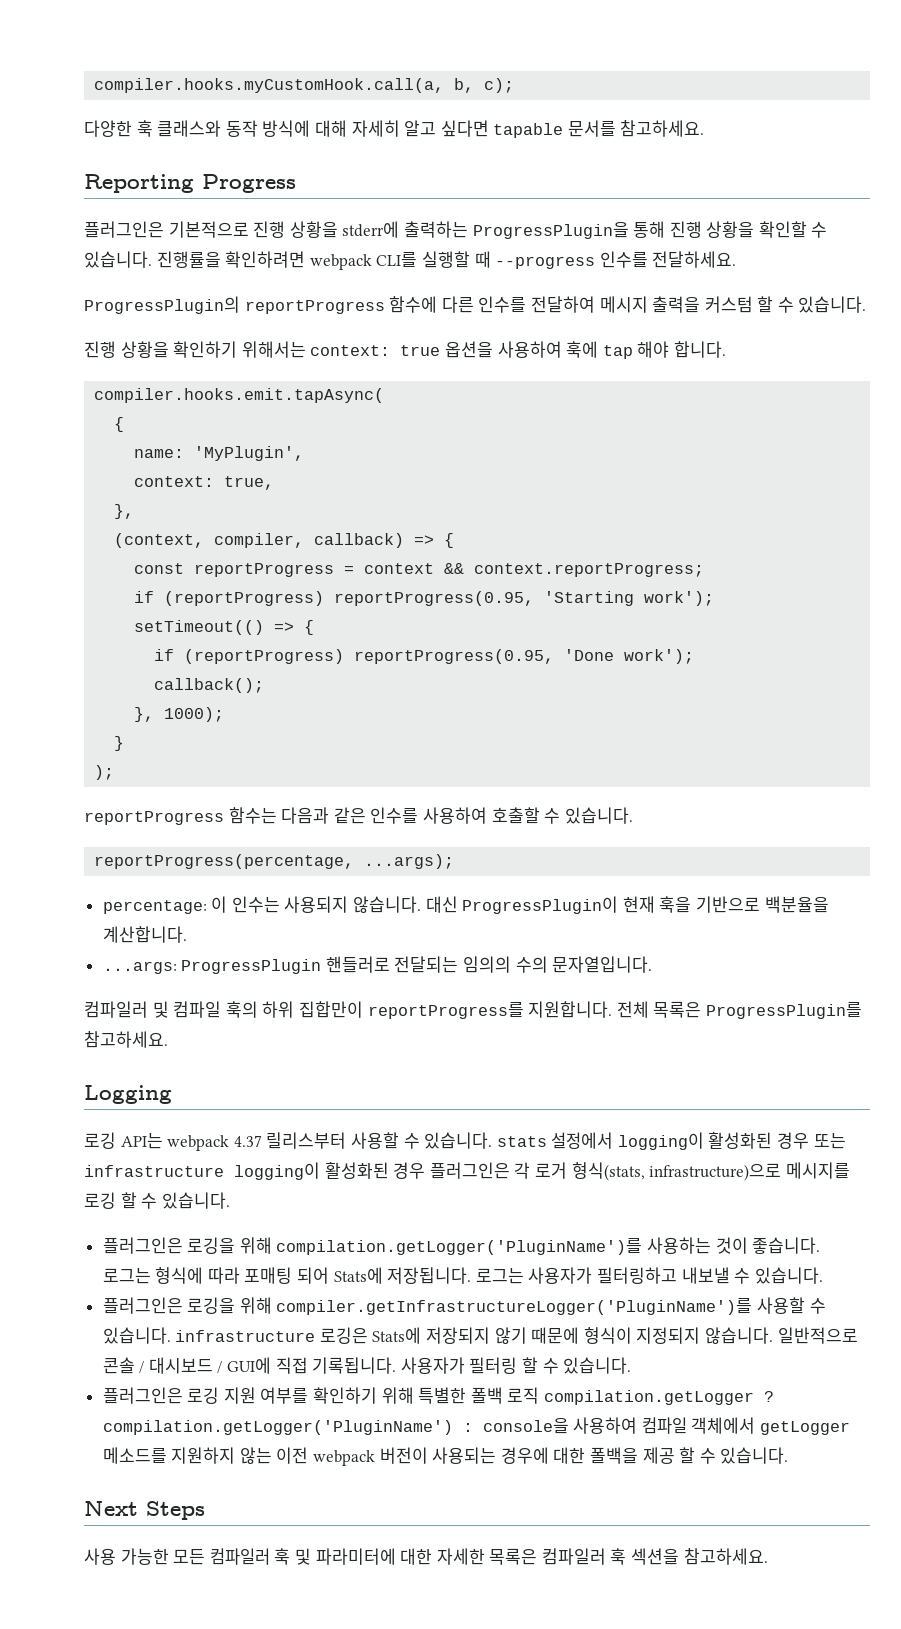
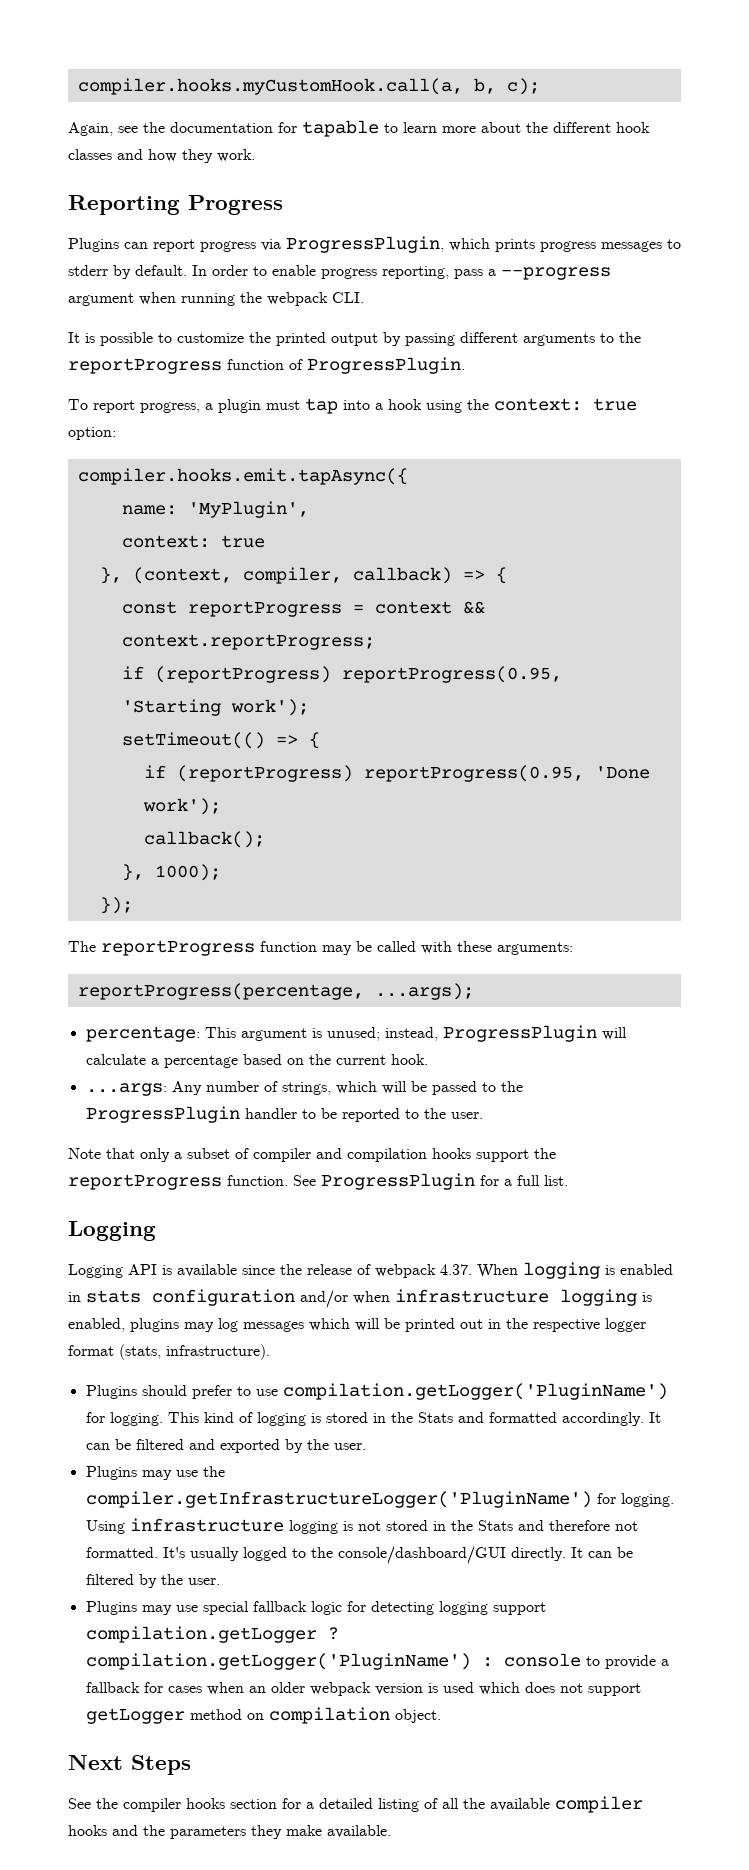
[84,120,705,138] [84,174,296,193] [84,221,828,239] [84,251,737,270] [84,296,867,314] [84,341,726,359] [94,388,385,403] [114,417,125,432] 다양한 훅 클래스와 동작 방식에 대해 자세히 알고 싶다면 tapable 문서를 참고하세요. // Reporting Progress // 플러그인은 기본적으로 진행 상황을 stderr에 출력하는 ProgressPlugin을 통해 진행 상황을 확인할 수 있습니다. 진행률을 확인하려면 webpack CLI를 실행할 때 --progress 인수를 전달하세요. // ProgressPlugin의 reportProgress 함수에 다른 인수를 전달하여 메시지 출력을 커스텀 할 수 있습니다. // 진행 상황을 확인하기 위해서는 context: true 옵션을 사용하여 훅에 tap 해야 합니다. // compiler.hooks.emit.tapAsync( // { -> [68,120,650,137] [68,149,255,163] [68,195,283,215] [68,236,681,253] [68,265,611,280] [68,292,364,306] [68,332,641,346] [68,357,465,374] [68,398,637,414] [68,427,116,440] [77,468,408,485] Again, see the documentation for tapable to learn more about the different hook classes and how they work. // Reporting Progress // Plugins can report progress via ProgressPlugin, which prints progress messages to stderr by default. In order to enable progress reporting, pass a --progress argument when running the webpack CLI. // It is possible to customize the printed output by passing different arguments to the reportProgress function of ProgressPlugin. // To report progress, a plugin must tap into a hook using the context: true option: // compiler.hooks.emit.tapAsync({
[224,476,275,490] [114,504,135,519] true, // }, // -> [220,535,265,548] [99,567,122,584] true // },
[114,736,125,751] [94,765,115,780] [84,807,633,825] [94,854,455,869] [102,896,829,914] [102,926,187,943] [102,956,653,974] [84,1001,862,1019] [84,1031,168,1048] [84,1085,172,1104] [84,1132,846,1151] [84,1162,850,1181] [84,1192,230,1209] [102,1237,821,1255] [102,1267,823,1284] [102,1297,826,1315] [102,1327,858,1344] [102,1357,632,1374] [102,1387,775,1405] [102,1417,851,1435] [102,1447,789,1466] [84,1501,205,1520] [84,1548,768,1565] } // ); // reportProgress 함수는 다음과 같은 인수를 사용하여 호출할 수 있습니다. // reportProgress(percentage, ...args); // percentage: 이 인수는 사용되지 않습니다. 대신 ProgressPlugin이 현재 훅을 기반으로 백분율을 계산합니다. // ...args: ProgressPlugin 핸들러로 전달되는 임의의 수의 문자열입니다. // 컴파일러 및 컴파일 훅의 하위 집합만이 reportProgress를 지원합니다. 전체 목록은 ProgressPlugin를 참고하세요. // Logging // 로깅 API는 webpack 4.37 릴리스부터 사용할 수 있습니다. stats 설정에서 logging이 활성화된 경우 또는 infrastructure logging이 활성화된 경우 플러그인은 각 로거 형식(stats, infrastructure)으로 메시지를 로깅 할 수 있습니다. // 플러그인은 로깅을 위해 compilation.getLogger('PluginName')를 사용하는 것이 좋습니다. 로그는 형식에 따라 포매팅 되어 Stats에 저장됩니다. 로그는 사용자가 필터링하고 내보낼 수 있습니다. // 플러그인은 로깅을 위해 compiler.getInfrastructureLogger('PluginName')를 사용할 수 있습니다. infrastructure 로깅은 Stats에 저장되지 않기 때문에 형식이 지정되지 않습니다. 일반적으로 콘솔 / 대시보드 / GUI에 직접 기록됩니다. 사용자가 필터링 할 수 있습니다. // 플러그인은 로깅 지원 여부를 확인하기 위해 특별한 폴백 로직 compilation.getLogger ? compilation.getLogger('PluginName') : console을 사용하여 컴파일 객체에서 getLogger 메소드를 지원하지 않는 이전 webpack 버전이 사용되는 경우에 대한 폴백을 제공 할 수 있습니다. // Next Steps // 사용 가능한 모든 컴파일러 훅 및 파라미터에 대한 자세한 목록은 컴파일러 훅 섹션을 참고하세요. -> [99,897,133,914] [68,940,573,956] [77,983,474,1000] [85,1025,627,1042] [85,1054,428,1068] [85,1081,523,1096] [85,1106,483,1123] [68,1148,556,1162] [68,1173,568,1190] [68,1221,156,1241] [68,1262,673,1279] [68,1289,652,1308] [68,1318,646,1332] [68,1344,270,1360] [85,1383,668,1400] [85,1412,661,1426] [85,1439,366,1453] [85,1466,225,1480] [85,1491,674,1508] [85,1518,638,1534] [85,1546,633,1564] [85,1574,220,1588] [85,1601,546,1615] [85,1626,339,1643] [85,1653,669,1670] [85,1682,641,1696] [85,1707,441,1724] [68,1755,191,1775] [68,1796,643,1813] [68,1825,391,1839] }); // The reportProgress function may be called with these arguments: // reportProgress(percentage, ...args); // percentage: This argument is unused; instead, ProgressPlugin will calculate a percentage based on the current hook. // ...args: Any number of strings, which will be passed to the ProgressPlugin handler to be reported to the user. // Note that only a subset of compiler and compilation hooks support the reportProgress function. See ProgressPlugin for a full list. // Logging // Logging API is available since the release of webpack 4.37. When logging is enabled in stats configuration and/or when infrastructure logging is enabled, plugins may log messages which will be printed out in the respective logger format (stats, infrastructure). // Plugins should prefer to use compilation.getLogger('PluginName') for logging. This kind of logging is stored in the Stats and formatted accordingly. It can be filtered and exported by the user. // Plugins may use the compiler.getInfrastructureLogger('PluginName') for logging. Using infrastructure logging is not stored in the Stats and therefore not formatted. It's usually logged to the console/dashboard/GUI directly. It can be filtered by the user. // Plugins may use special fallback logic for detecting logging support compilation.getLogger ? compilation.getLogger('PluginName') : console to provide a fallback for cases when an older webpack version is used which does not support getLogger method on compilation object. // Next Steps // See the compiler hooks section for a detailed listing of all the available compiler hooks and the parameters they make available.

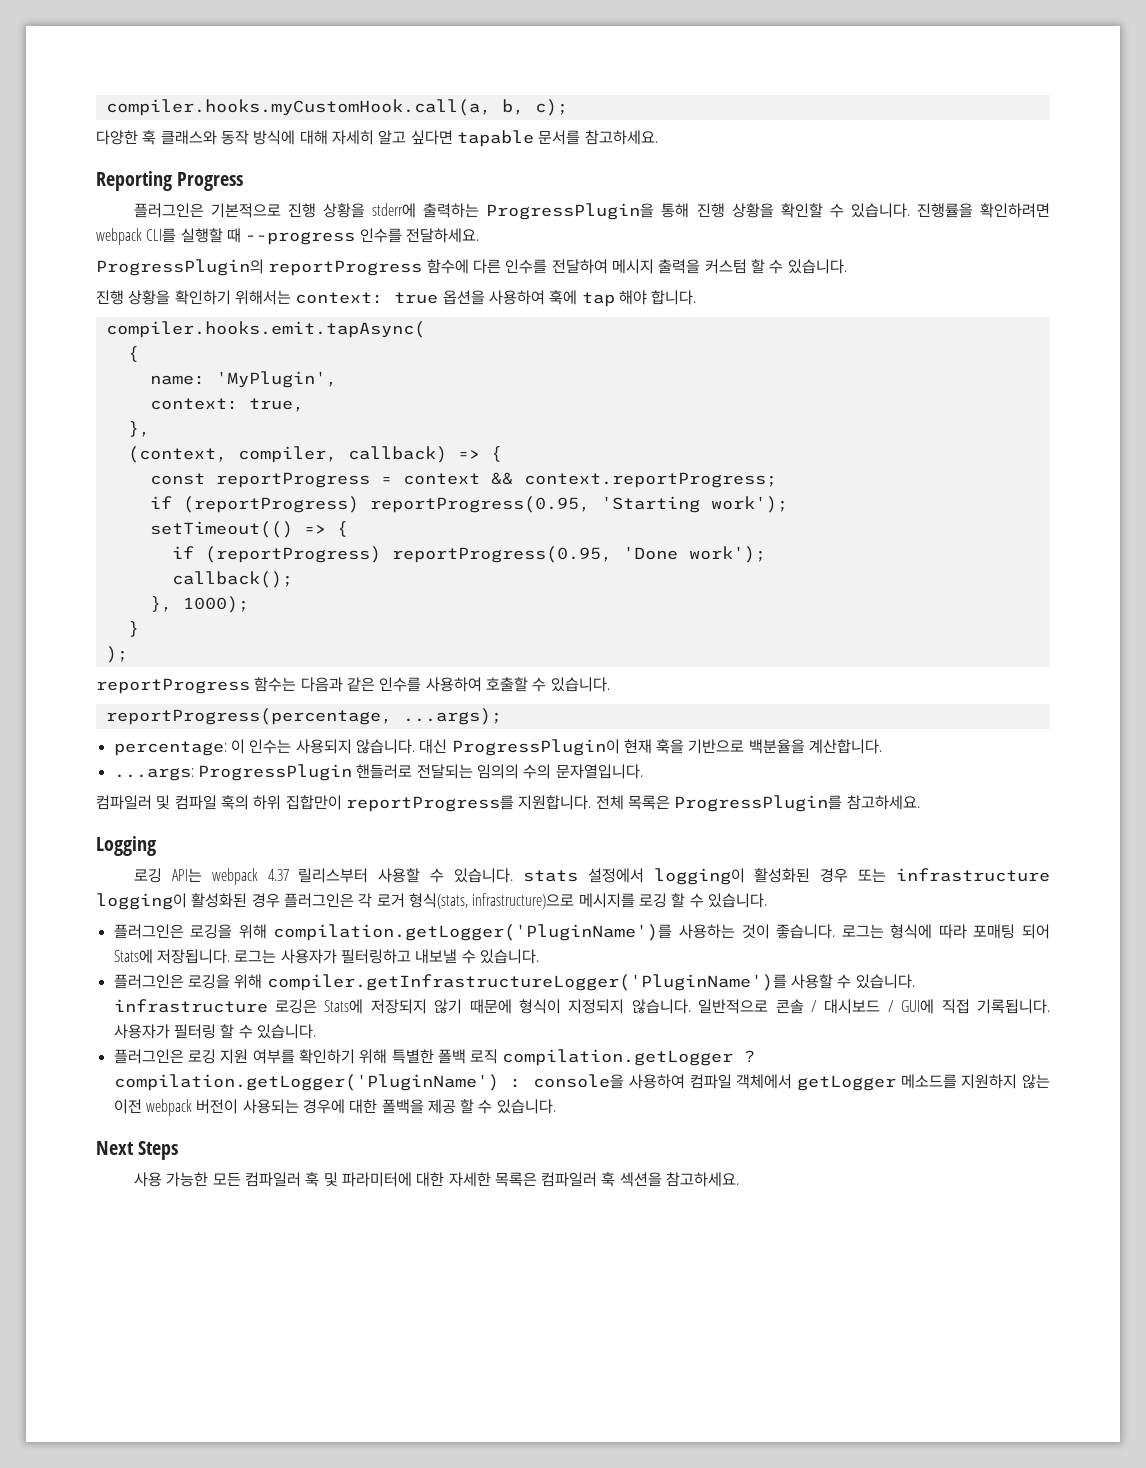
[68,120,650,137] [68,149,255,163] [68,195,283,215] [68,236,681,253] [68,265,611,280] [68,292,364,306] [68,332,641,346] [68,357,465,374] [68,398,637,414] [68,427,116,440] [77,468,408,485] Again, see the documentation for tapable to learn more about the different hook classes and how they work. // Reporting Progress // Plugins can report progress via ProgressPlugin, which prints progress messages to stderr by default. In order to enable progress reporting, pass a --progress argument when running the webpack CLI. // It is possible to customize the printed output by passing different arguments to the reportProgress function of ProgressPlugin. // To report progress, a plugin must tap into a hook using the context: true option: // compiler.hooks.emit.tapAsync({ -> [96,130,658,147] [96,171,244,191] [133,203,1051,220] [96,228,479,245] [96,259,847,276] [96,290,697,307] [105,321,425,338] [127,346,139,362] 다양한 훅 클래스와 동작 방식에 대해 자세히 알고 싶다면 tapable 문서를 참고하세요. // Reporting Progress // 플러그인은 기본적으로 진행 상황을 stderr에 출력하는 ProgressPlugin을 통해 진행 상황을 확인할 수 있습니다. 진행률을 확인하려면 webpack CLI를 실행할 때 --progress 인수를 전달하세요. // ProgressPlugin의 reportProgress 함수에 다른 인수를 전달하여 메시지 출력을 커스텀 할 수 있습니다. // 진행 상황을 확인하기 위해서는 context: true 옵션을 사용하여 훅에 tap 해야 합니다. // compiler.hooks.emit.tapAsync( // {
[220,535,265,548] [99,567,122,584] true // }, -> [248,398,304,412] [127,421,150,437] true, // }, //
[99,897,133,914] [68,940,573,956] [77,983,474,1000] [85,1025,627,1042] [85,1054,428,1068] [85,1081,523,1096] [85,1106,483,1123] [68,1148,556,1162] [68,1173,568,1190] [68,1221,156,1241] [68,1262,673,1279] [68,1289,652,1308] [68,1318,646,1332] [68,1344,270,1360] [85,1383,668,1400] [85,1412,661,1426] [85,1439,366,1453] [85,1466,225,1480] [85,1491,674,1508] [85,1518,638,1534] [85,1546,633,1564] [85,1574,220,1588] [85,1601,546,1615] [85,1626,339,1643] [85,1653,669,1670] [85,1682,641,1696] [85,1707,441,1724] [68,1755,191,1775] [68,1796,643,1813] [68,1825,391,1839] }); // The reportProgress function may be called with these arguments: // reportProgress(percentage, ...args); // percentage: This argument is unused; instead, ProgressPlugin will calculate a percentage based on the current hook. // ...args: Any number of strings, which will be passed to the ProgressPlugin handler to be reported to the user. // Note that only a subset of compiler and compilation hooks support the reportProgress function. See ProgressPlugin for a full list. // Logging // Logging API is available since the release of webpack 4.37. When logging is enabled in stats configuration and/or when infrastructure logging is enabled, plugins may log messages which will be printed out in the respective logger format (stats, infrastructure). // Plugins should prefer to use compilation.getLogger('PluginName') for logging. This kind of logging is stored in the Stats and formatted accordingly. It can be filtered and exported by the user. // Plugins may use the compiler.getInfrastructureLogger('PluginName') for logging. Using infrastructure logging is not stored in the Stats and therefore not formatted. It's usually logged to the console/dashboard/GUI directly. It can be filtered by the user. // Plugins may use special fallback logic for detecting logging support compilation.getLogger ? compilation.getLogger('PluginName') : console to provide a fallback for cases when an older webpack version is used which does not support getLogger method on compilation object. // Next Steps // See the compiler hooks section for a detailed listing of all the available compiler hooks and the parameters they make available. -> [127,621,139,637] [105,646,128,663] [96,677,610,694] [105,708,502,725] [113,739,883,756] [113,764,643,781] [96,795,920,812] [96,836,156,856] [133,868,1050,885] [96,893,767,910] [113,924,1051,941] [113,949,539,964] [113,974,915,991] [113,999,1050,1014] [113,1024,316,1039] [113,1049,756,1066] [113,1074,1050,1091] [113,1099,556,1116] [96,1141,179,1160] [133,1172,740,1187] } // ); // reportProgress 함수는 다음과 같은 인수를 사용하여 호출할 수 있습니다. // reportProgress(percentage, ...args); // percentage: 이 인수는 사용되지 않습니다. 대신 ProgressPlugin이 현재 훅을 기반으로 백분율을 계산합니다. // ...args: ProgressPlugin 핸들러로 전달되는 임의의 수의 문자열입니다. // 컴파일러 및 컴파일 훅의 하위 집합만이 reportProgress를 지원합니다. 전체 목록은 ProgressPlugin를 참고하세요. // Logging // 로깅 API는 webpack 4.37 릴리스부터 사용할 수 있습니다. stats 설정에서 logging이 활성화된 경우 또는 infrastructure logging이 활성화된 경우 플러그인은 각 로거 형식(stats, infrastructure)으로 메시지를 로깅 할 수 있습니다. // 플러그인은 로깅을 위해 compilation.getLogger('PluginName')를 사용하는 것이 좋습니다. 로그는 형식에 따라 포매팅 되어 Stats에 저장됩니다. 로그는 사용자가 필터링하고 내보낼 수 있습니다. // 플러그인은 로깅을 위해 compiler.getInfrastructureLogger('PluginName')를 사용할 수 있습니다. infrastructure 로깅은 Stats에 저장되지 않기 때문에 형식이 지정되지 않습니다. 일반적으로 콘솔 / 대시보드 / GUI에 직접 기록됩니다. 사용자가 필터링 할 수 있습니다. // 플러그인은 로깅 지원 여부를 확인하기 위해 특별한 폴백 로직 compilation.getLogger ? compilation.getLogger('PluginName') : console을 사용하여 컴파일 객체에서 getLogger 메소드를 지원하지 않는 이전 webpack 버전이 사용되는 경우에 대한 폴백을 제공 할 수 있습니다. // Next Steps // 사용 가능한 모든 컴파일러 훅 및 파라미터에 대한 자세한 목록은 컴파일러 훅 섹션을 참고하세요.

